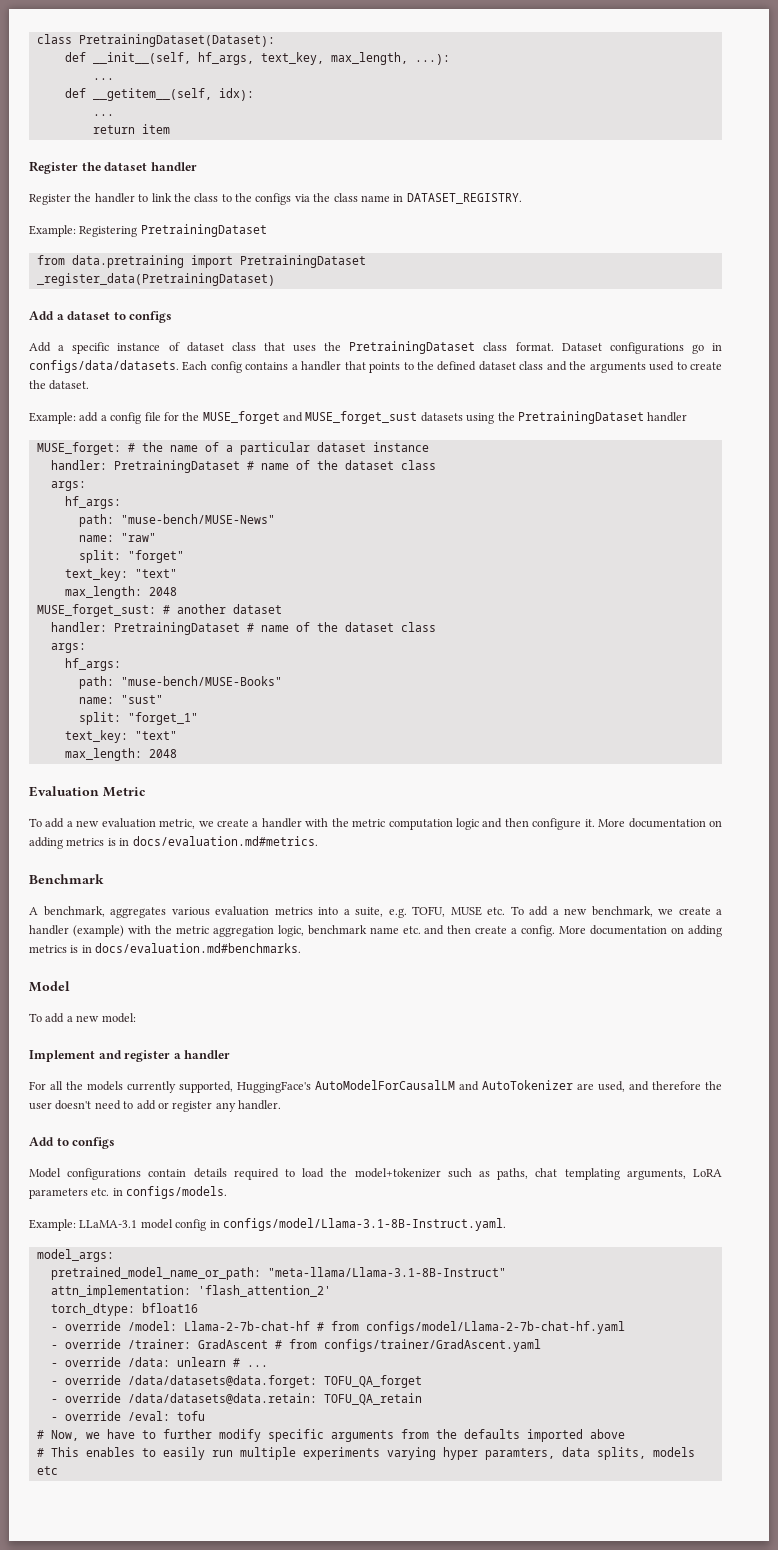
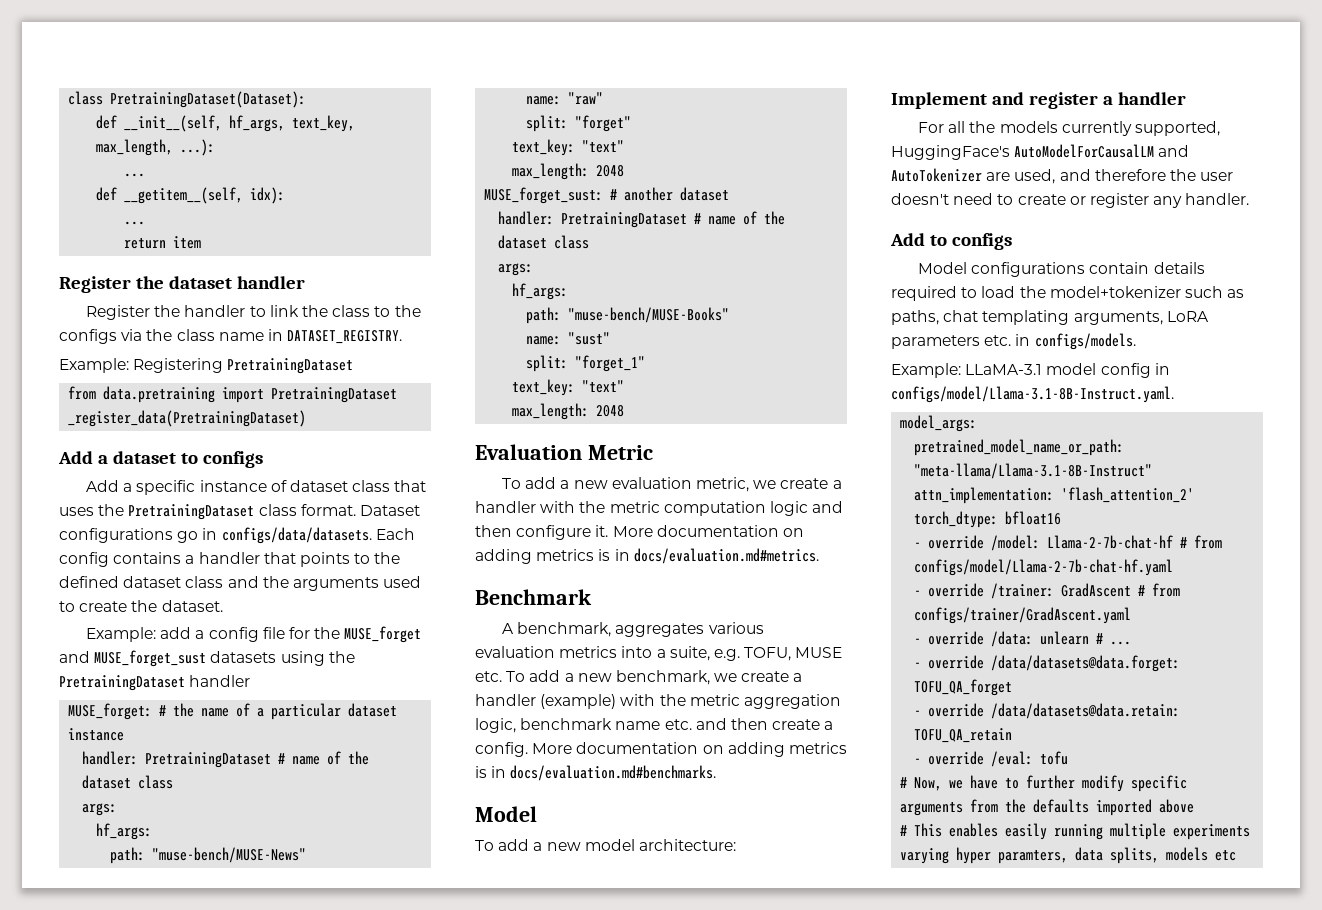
[101,1013,136,1023] model: -> [584,839,736,851] model architecture:
[136,1100,156,1110] add -> [1017,194,1066,205] create
[141,1447,233,1460] to easily run -> [1005,823,1104,840] easily running

